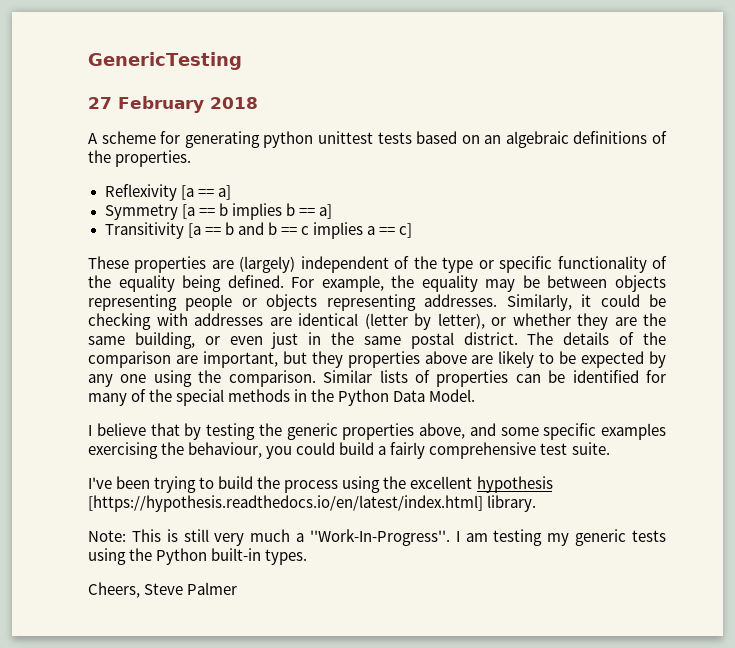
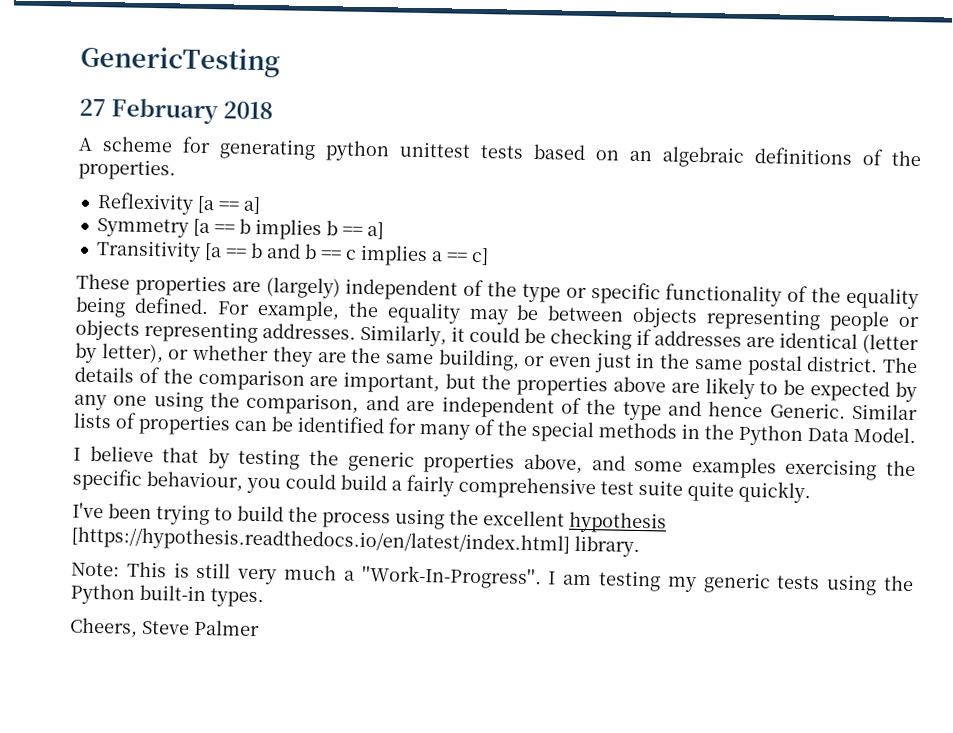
[156,313,188,326] with -> [636,328,652,346] if
[311,351,343,368] they -> [481,374,512,390] the
[228,370,316,387] comparison. -> [246,392,846,421] comparison, and are independent of the type and hence Generic.
[543,423,597,440] specific -> (684, 466) none
(185, 448) none -> [72,468,143,491] specific
[571,442,610,455] suite. -> [638,479,811,504] suite quite quickly.

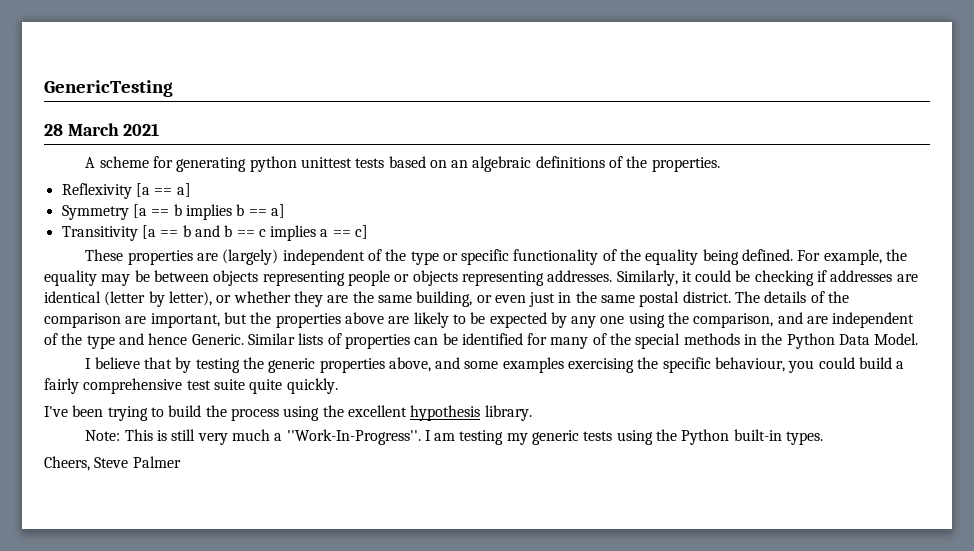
[79,98,274,125] 27 February 2018 -> [44,123,160,136] 28 March 2021
[71,526,570,556] [https://hypothesis.readthedocs.io/en/latest/index.html] -> (481, 413) none

